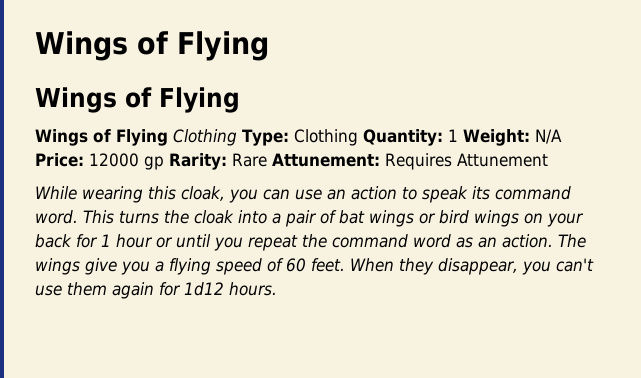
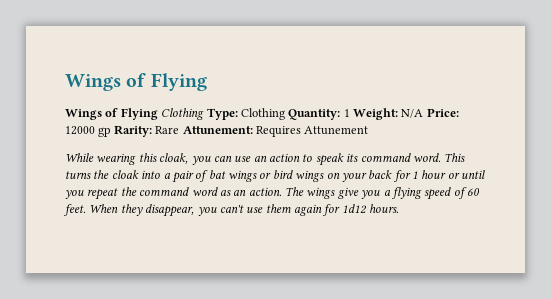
[35,31,269,61] [35,87,240,113] [35,129,168,146] Wings of Flying // Wings of Flying // Wings of Flying -> [65,73,207,91] [65,108,158,120] Wings of Flying // Wings of Flying

